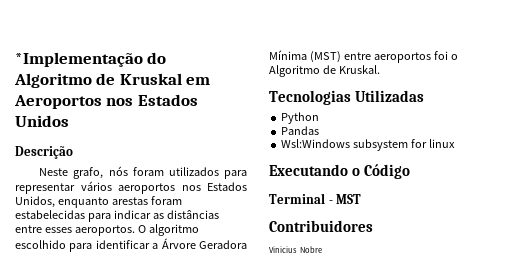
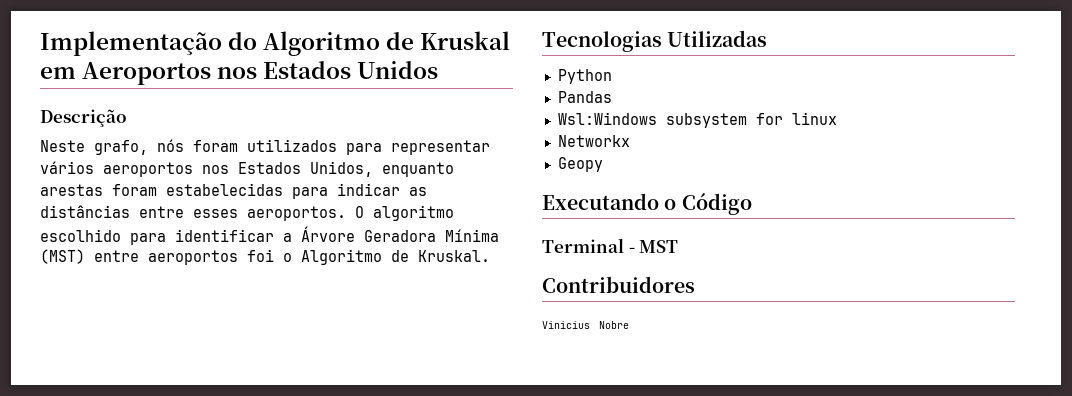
[15,52,143,67] *Implementação -> [40,31,222,56] Implementação
(456, 143) none -> [557,135,630,147] [557,157,603,172] // Networkx // Geopy

